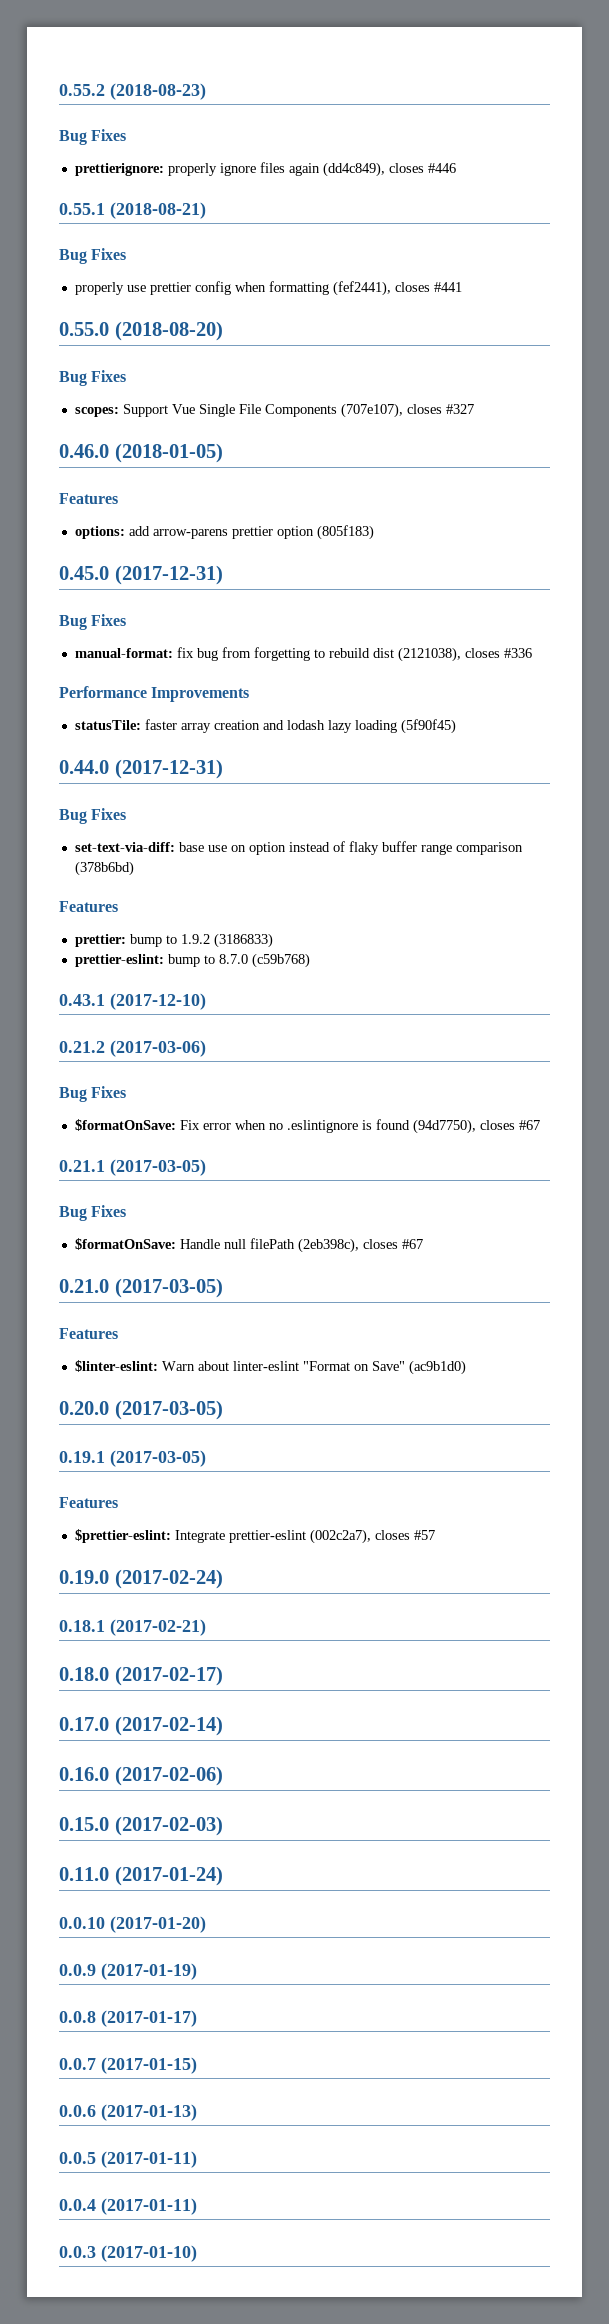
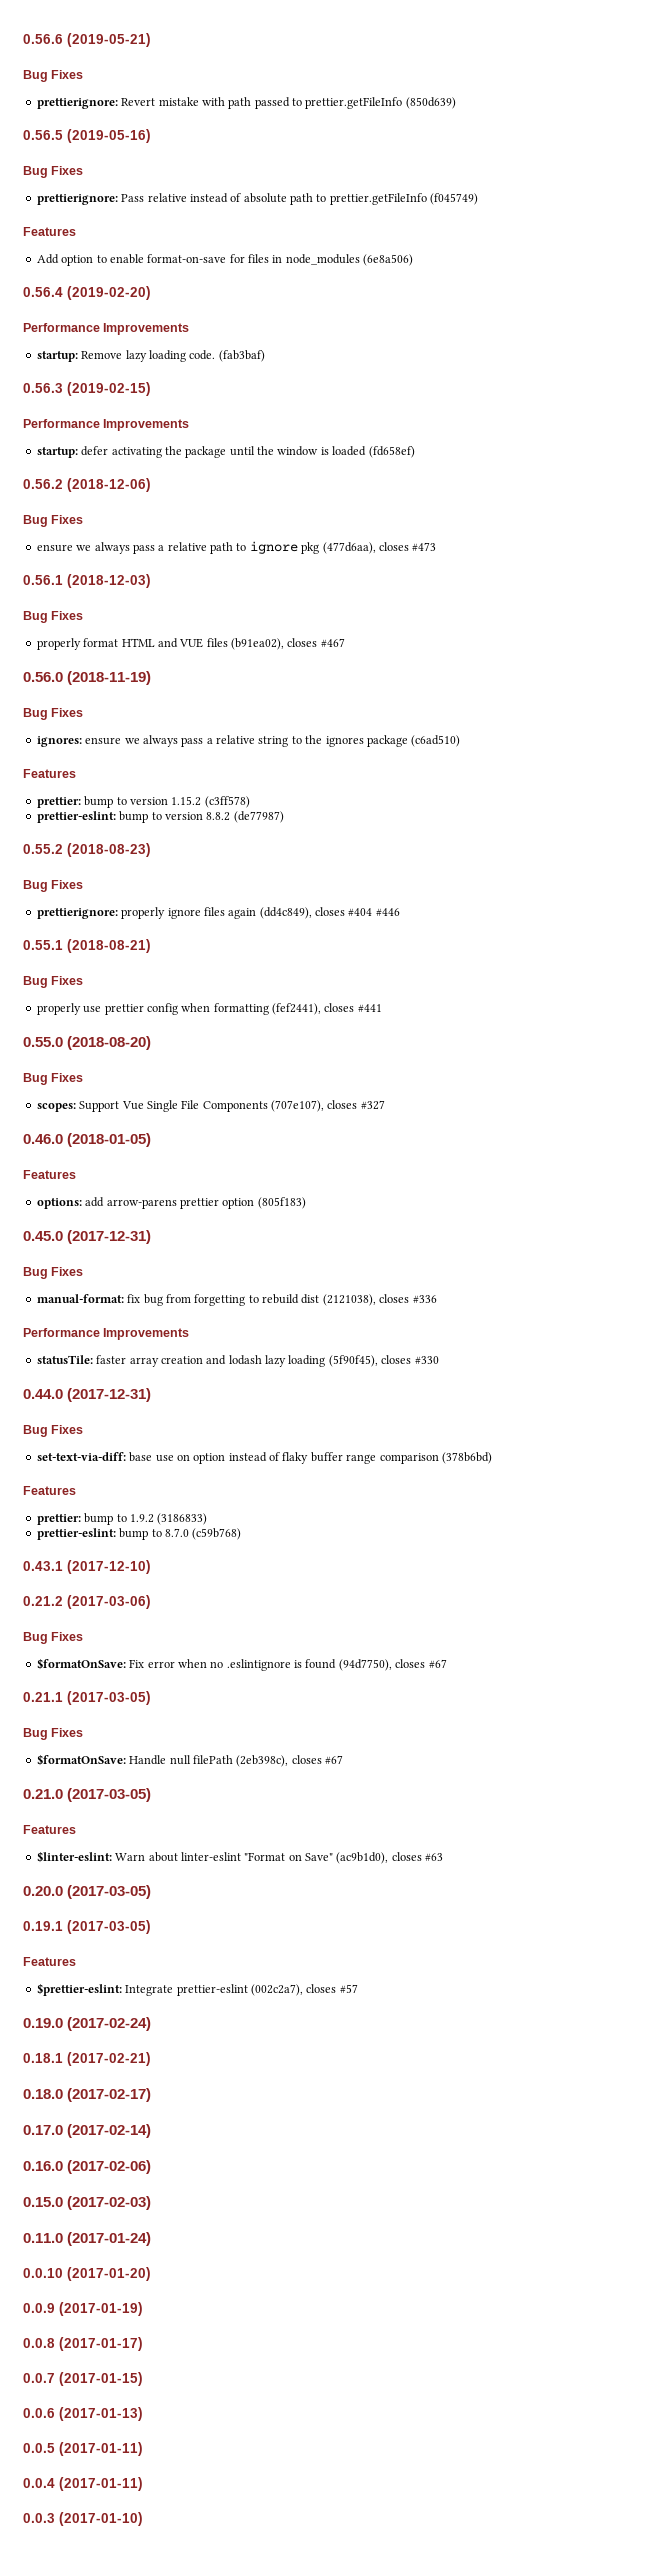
(59, 90) none -> [23,33,151,47] [23,70,84,82] [36,97,456,109] [23,129,151,143] [23,166,84,178] [36,193,479,205] [23,227,76,236] [36,254,414,266] [23,286,151,300] [23,323,190,335] [36,350,265,362] [23,382,151,396] [23,419,190,431] [36,446,415,458] [23,478,151,492] [23,515,84,527] [36,541,437,554] [23,574,151,588] [23,611,84,623] [36,638,345,650] [23,671,152,685] [23,708,84,720] [36,735,461,747] [23,769,76,778] [36,796,250,808] [36,811,284,823] 0.56.6 (2019-05-21) // Bug Fixes // prettierignore: Revert mistake with path passed to prettier.getFileInfo (850d639) // 0.56.5 (2019-05-16) // Bug Fixes // prettierignore: Pass relative instead of absolute path to prettier.getFileInfo (f045749) // Features // Add option to enable format-on-save for files in node_modules (6e8a506) // 0.56.4 (2019-02-20) // Performance Improvements // startup: Remove lazy loading code. (fab3baf) // 0.56.3 (2019-02-15) // Performance Improvements // startup: defer activating the package until the window is loaded (fd658ef) // 0.56.2 (2018-12-06) // Bug Fixes // ensure we always pass a relative path to ignore pkg (477d6aa), closes #473 // 0.56.1 (2018-12-03) // Bug Fixes // properly format HTML and VUE files (b91ea02), closes #467 // 0.56.0 (2018-11-19) // Bug Fixes // ignores: ensure we always pass a relative string to the ignores package (c6ad510) // Features // prettier: bump to version 1.15.2 (c3ff578) // prettier-eslint: bump to version 8.8.2 (de77987) //
(424, 168) none -> [348,908,373,916] #404
[400,719,456,734] (5f90f45) -> [328,1355,439,1367] (5f90f45), closes #330
[408,1360,466,1375] (ac9b1d0) -> [336,1852,444,1864] (ac9b1d0), closes #63

